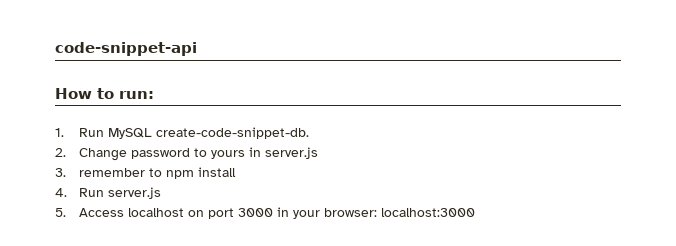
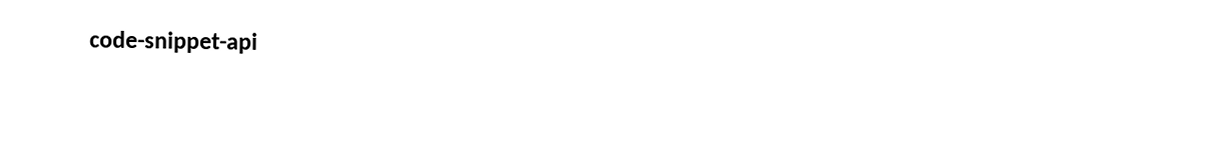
[55,88,154,99] [55,127,309,139] [55,147,318,161] [55,167,236,179] [55,187,161,199] [55,207,475,219] // How to run: // 1. Run MySQL create-code-snippet-db. // 2. Change password to yours in server.js // 3. remember to npm install // 4. Run server.js // 5. Access localhost on port 3000 in your browser: localhost:3000 -> (258, 42) none

